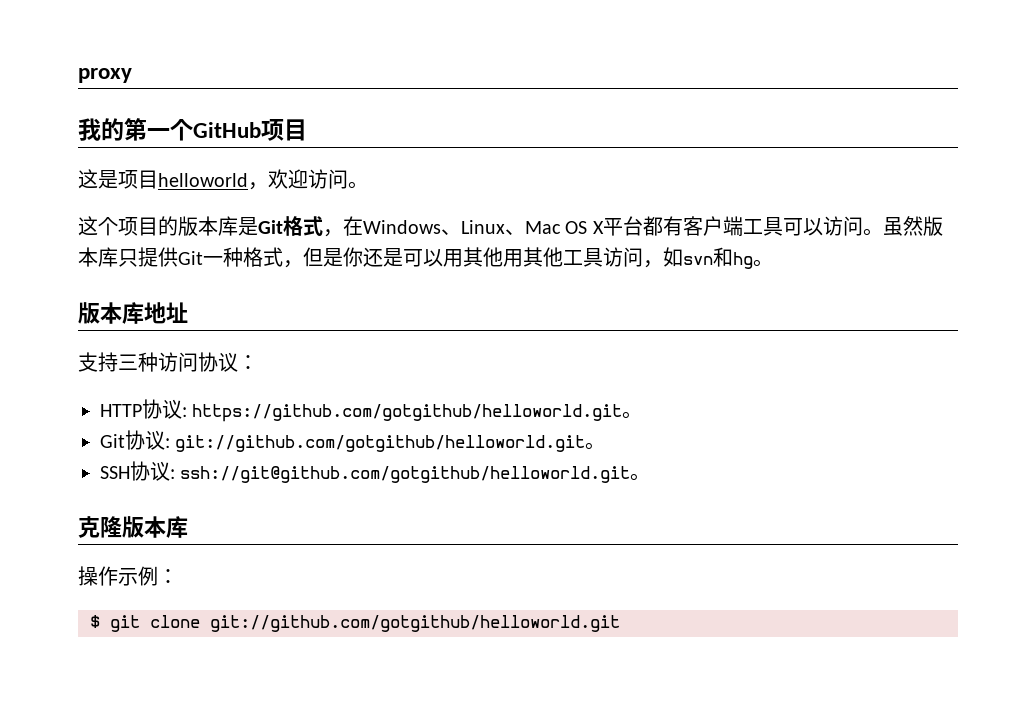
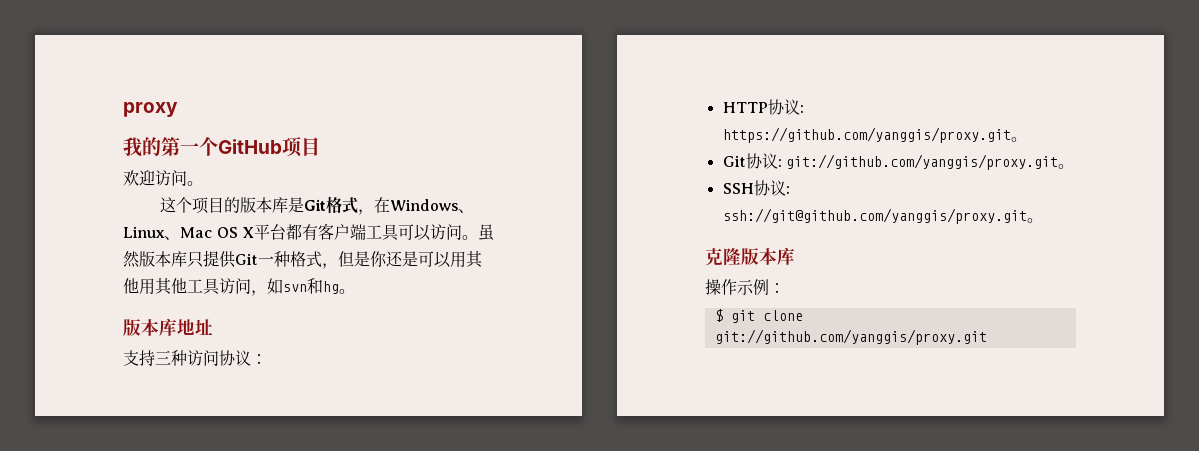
[78,169,268,190] 这是项目helloworld， -> (320, 146) none
[192,404,623,422] https://github.com/gotgithub/helloworld.git -> [722,127,1011,143] https://github.com/yanggis/proxy.git
[175,435,586,452] git://github.com/gotgithub/helloworld.git -> [785,154,1058,170] git://github.com/yanggis/proxy.git
[180,466,631,483] ssh://git@github.com/gotgithub/helloworld.git -> [722,208,1027,224] ssh://git@github.com/yanggis/proxy.git
[210,615,620,632] git://github.com/gotgithub/helloworld.git -> [714,329,987,345] git://github.com/yanggis/proxy.git

